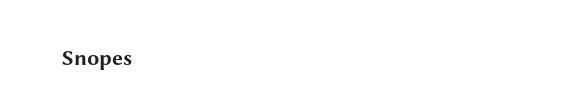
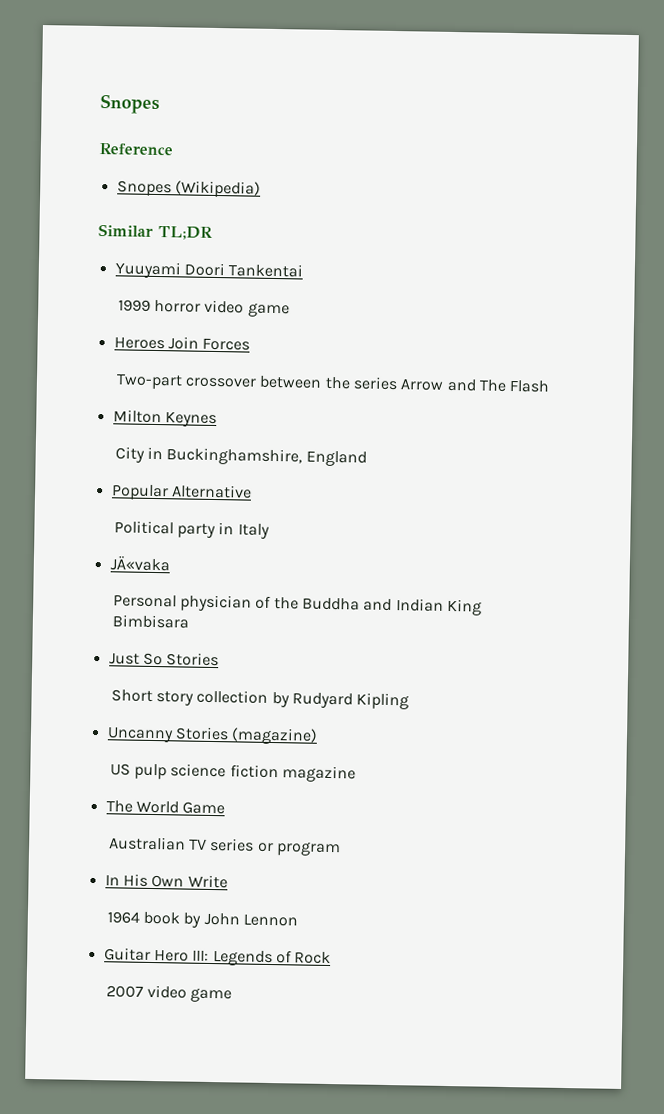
[62,51,132,70] Snopes -> [100,94,160,115] [99,143,173,156] [116,180,261,198] [98,224,213,240] [114,261,304,279] [117,299,290,318] [113,336,251,351] [115,373,551,393] [112,409,217,428] [114,446,367,467] [110,484,252,501] [113,520,270,539] [109,555,170,572] [112,594,482,616] [111,614,189,629] [108,652,220,667] [110,689,410,710] [106,726,319,745] [109,763,356,783] [105,800,226,815] [108,836,341,857] [104,873,228,889] [106,911,298,928] [103,947,332,967] [105,984,233,1003] Snopes // Reference // Snopes (Wikipedia) // Similar TL;DR // Yuuyami Doori Tankentai // 1999 horror video game // Heroes Join Forces // Two-part crossover between the series Arrow and The Flash // Milton Keynes // City in Buckinghamshire, England // Popular Alternative // Political party in Italy // JÄ«vaka // Personal physician of the Buddha and Indian King Bimbisara // Just So Stories // Short story collection by Rudyard Kipling // Uncanny Stories (magazine) // US pulp science fiction magazine // The World Game // Australian TV series or program // In His Own Write // 1964 book by John Lennon // Guitar Hero III: Legends of Rock // 2007 video game

